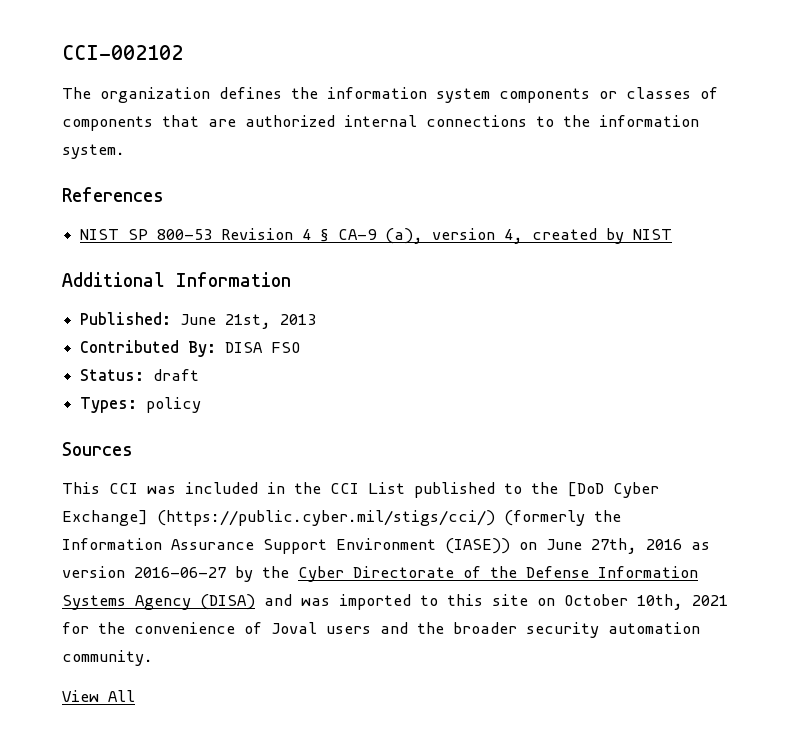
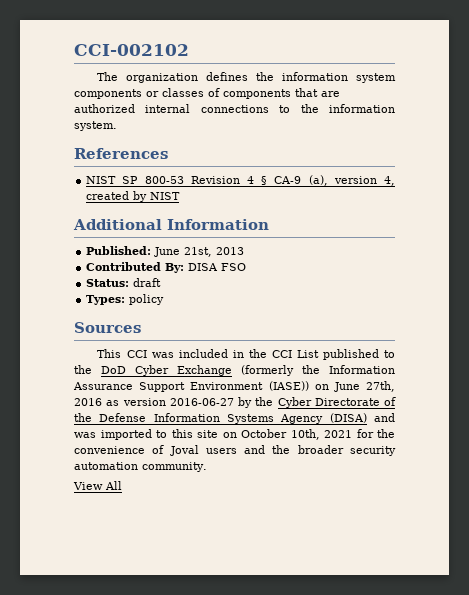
[567,482,659,498] [62,510,495,526] [DoD Cyber Exchange] (https://public.cyber.mil/stigs/cci/) -> [101,365,232,376] DoD Cyber Exchange

